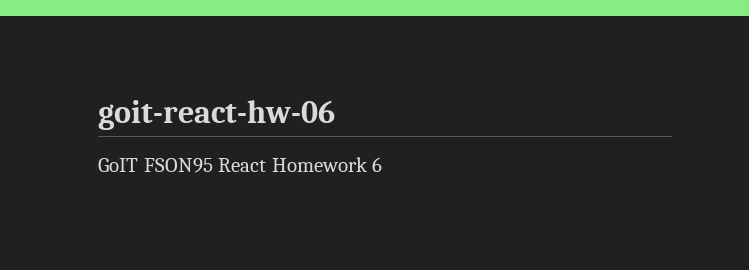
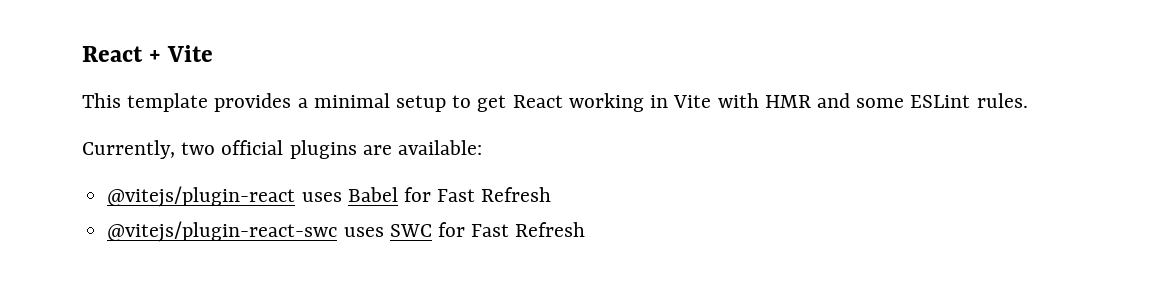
[98,100,335,130] [98,157,383,173] goit-react-hw-06 // GoIT FSON95 React Homework 6 -> [82,45,214,62] [82,93,1028,112] [82,140,483,159] [107,186,552,207] [107,221,586,242] React + Vite // This template provides a minimal setup to get React working in Vite with HMR and some ESLint rules. // Currently, two official plugins are available: // @vitejs/plugin-react uses Babel for Fast Refresh // @vitejs/plugin-react-swc uses SWC for Fast Refresh

